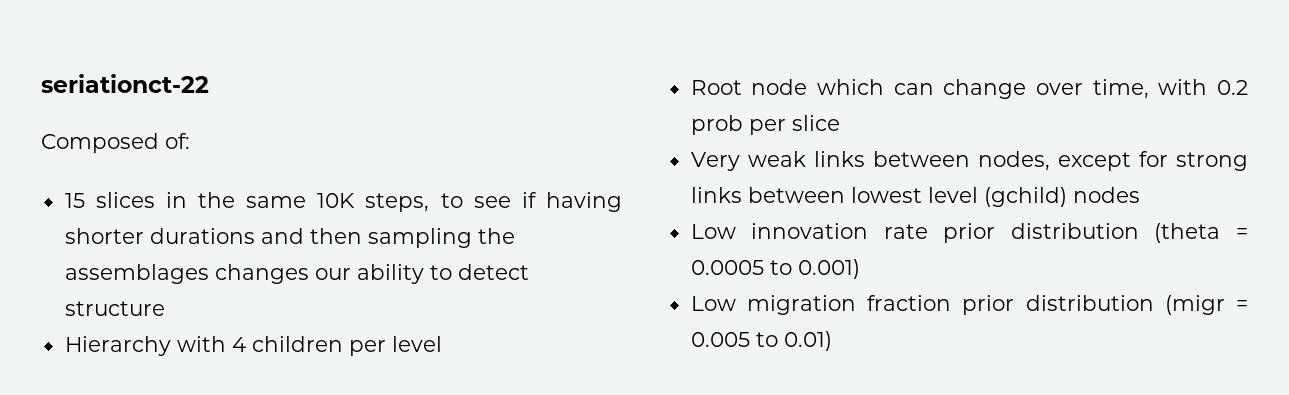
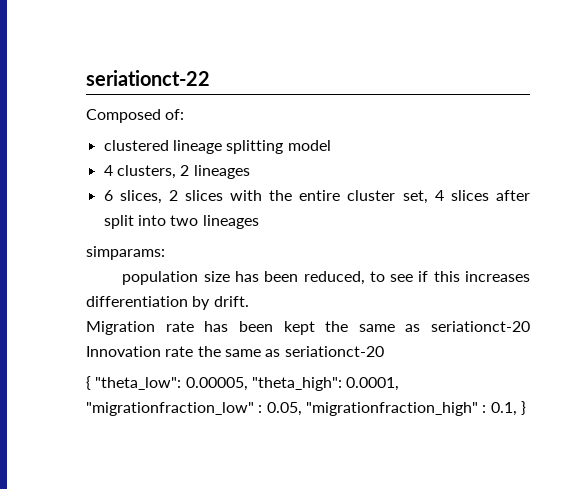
[64,192,622,212] [64,228,515,248] [64,264,529,284] [64,301,165,316] [64,336,442,356] [690,79,1248,99] [690,115,840,135] [690,151,1248,171] [690,187,1140,207] [690,223,1248,243] [690,259,860,279] [690,295,1248,315] [690,331,832,351] 15 slices in the same 10K steps, to see if having shorter durations and then sampling the assemblages changes our ability to detect structure // Hierarchy with 4 children per level // Root node which can change over time, with 0.2 prob per slice // Very weak links between nodes, except for strong links between lowest level (gchild) nodes // Low innovation rate prior distribution (theta = 0.0005 to 0.001) // Low migration fraction prior distribution (migr = 0.005 to 0.01) -> [103,140,331,154] [103,165,250,179] [103,190,530,204] [103,215,259,229] [86,246,165,260] [122,271,530,285] [86,296,249,310] [86,321,530,335] [86,346,384,357] [86,376,400,391] [86,401,526,416] clustered lineage splitting model // 4 clusters, 2 lineages // 6 slices, 2 slices with the entire cluster set, 4 slices after split into two lineages // simparams: // population size has been reduced, to see if this increases differentiation by drift. // Migration rate has been kept the same as seriationct-20 Innovation rate the same as seriationct-20 // { "theta_low": 0.00005, "theta_high": 0.0001, "migrationfraction_low" : 0.05, "migrationfraction_high" : 0.1, }

